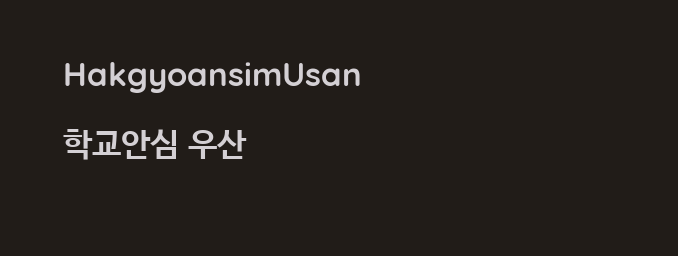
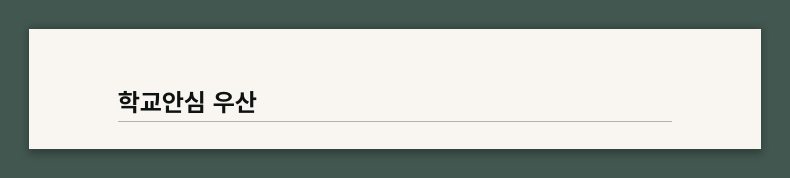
[63,62,362,93] HakgyoansimUsan // -> (118, 102) none

